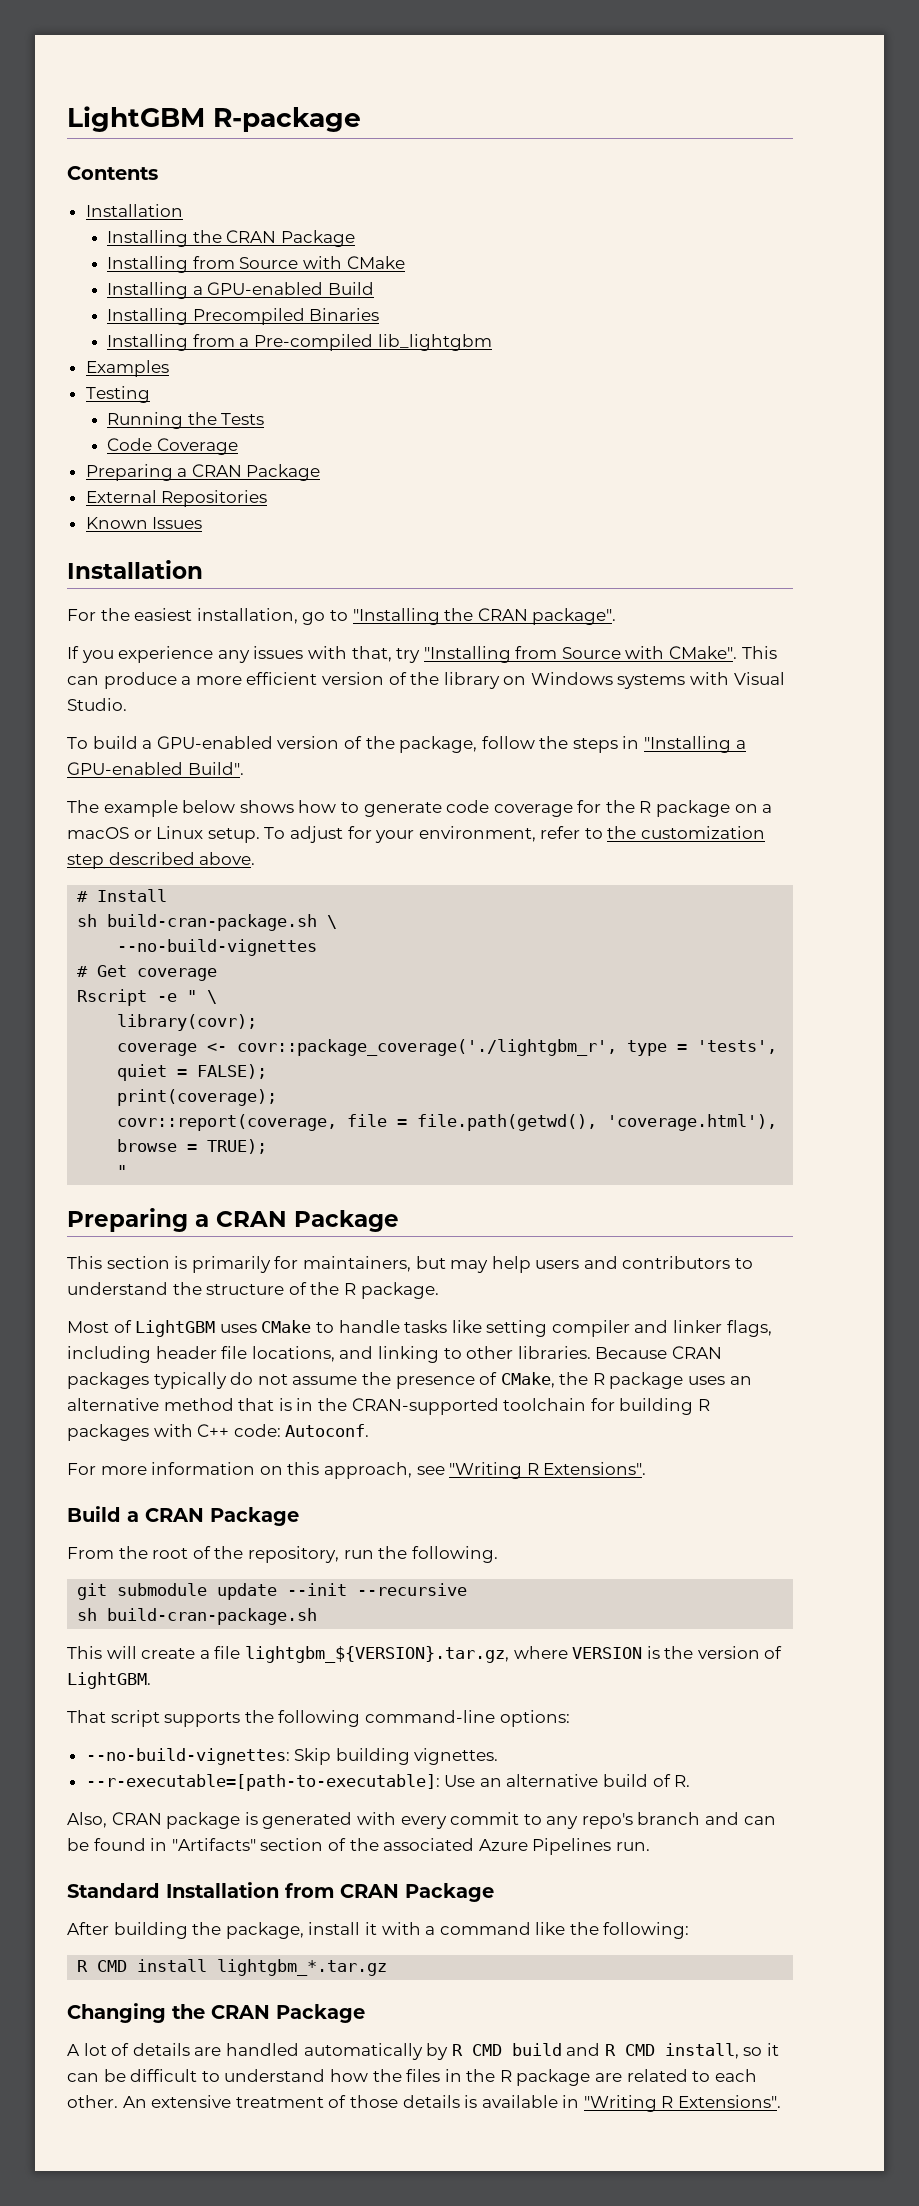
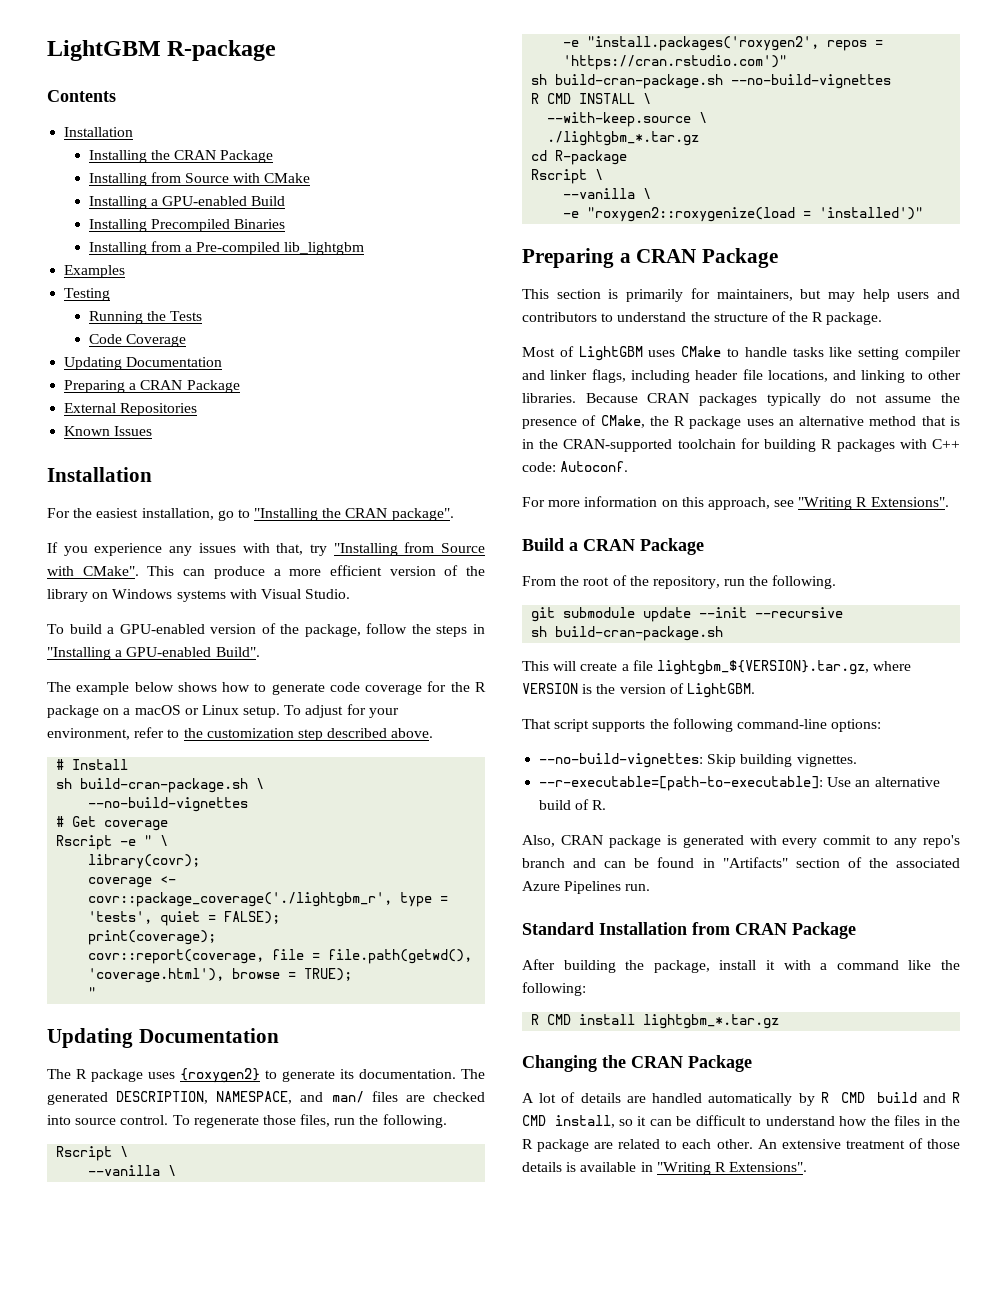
(238, 446) none -> [64,357,223,370] // Updating Documentation
(128, 1171) none -> [47,1028,279,1048] [47,1068,485,1083] [47,1091,486,1105] [47,1114,447,1128] [56,1146,129,1161] [88,1165,177,1176] [563,36,884,51] [563,55,788,70] [531,74,892,89] [531,93,652,104] [547,112,708,127] [547,131,700,146] [531,150,628,165] [531,169,604,184] [563,188,652,199] [563,207,924,222] // Updating Documentation // The R package uses {roxygen2} to generate its documentation. The generated DESCRIPTION, NAMESPACE, and man/ files are checked into source control. To regenerate those files, run the following. // Rscript \ // --vanilla \ // -e "install.packages('roxygen2', repos = 'https://cran.rstudio.com')" // sh build-cran-package.sh --no-build-vignettes // R CMD INSTALL \ // --with-keep.source \ // ./lightgbm_*.tar.gz // cd R-package // Rscript \ // --vanilla \ // -e "roxygen2::roxygenize(load = 'installed')"

